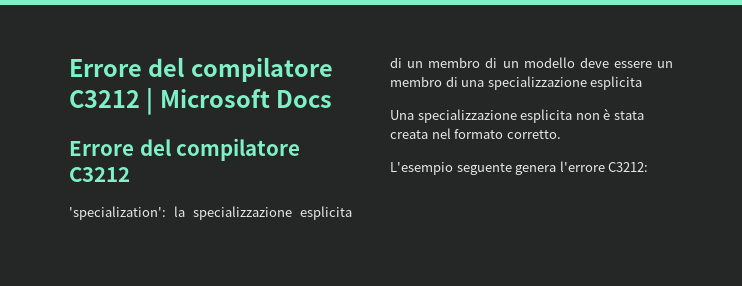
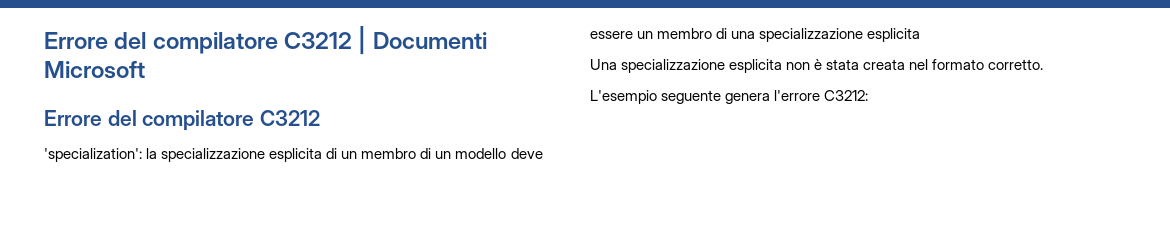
(154, 101) none -> [372,32,487,49] Documenti
[276,90,333,108] Docs -> (145, 70) none

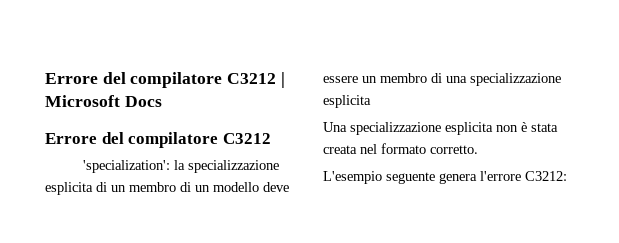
[372,32,487,49] Documenti -> (285, 80) none
(145, 70) none -> [124,96,162,107] Docs

